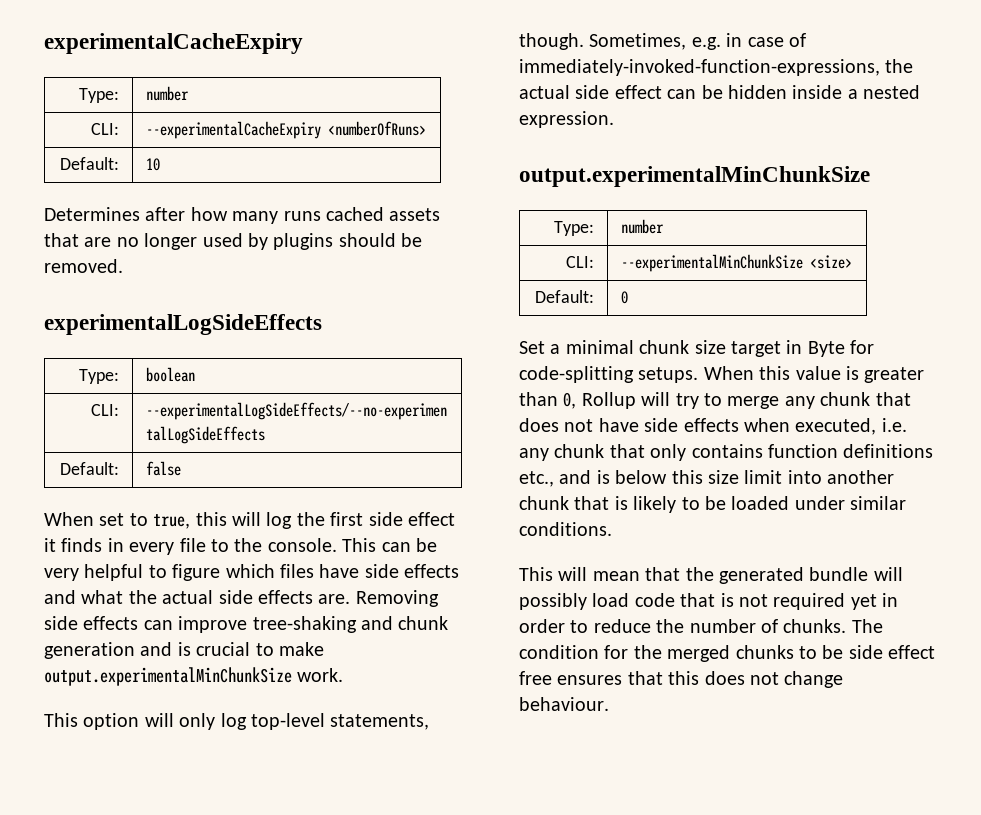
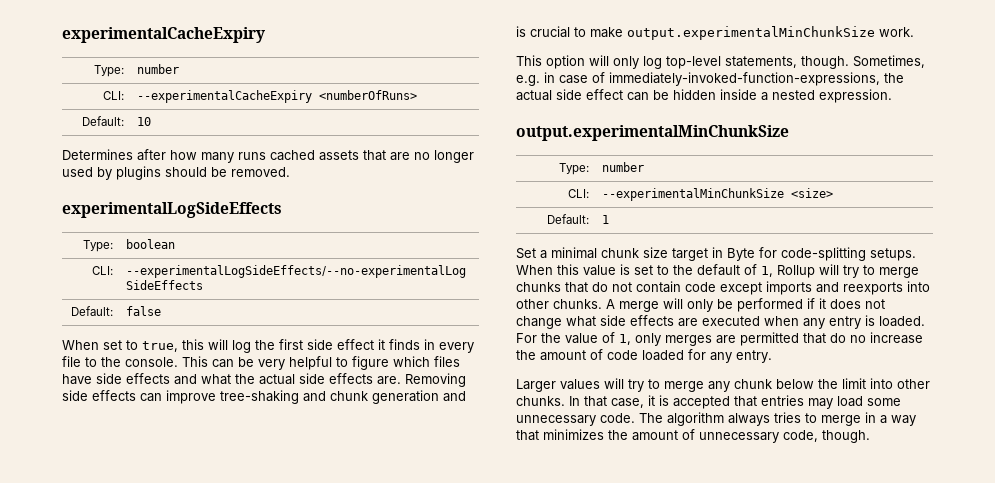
[621,291,629,304] 0 -> [602,215,610,224] 1
[864,367,925,383] [519,392,577,409] greater than 0, -> [634,264,773,277] set to the default of 1,
[784,392,911,409] [519,418,907,435] [519,444,934,461] [519,470,895,487] [519,496,907,513] [519,522,612,536] [519,567,903,584] [519,593,899,610] [519,619,883,633] [519,645,936,662] [519,671,844,688] [519,697,609,711] any chunk that does not have side effects when executed, i.e. any chunk that only contains function definitions etc., and is below this size limit into another chunk that is likely to be loaded under similar conditions. // This will mean that the generated bundle will possibly load code that is not required yet in order to reduce the number of chunks. The condition for the merged chunks to be side effect free ensures that this does not change behaviour. -> [516,281,930,295] [516,298,885,312] [516,315,925,329] [516,332,923,346] [516,349,772,363] [516,378,930,392] [516,395,901,409] [516,412,916,426] [516,429,870,443] chunks that do not contain code except imports and reexports into other chunks. A merge will only be performed if it does not change what side effects are executed when any entry is loaded. For the value of 1, only merges are permitted that do no increase the amount of code loaded for any entry. // Larger values will try to merge any chunk below the limit into other chunks. In that case, it is accepted that entries may load some unnecessary code. The algorithm always tries to merge in a way that minimizes the amount of unnecessary code, though.

